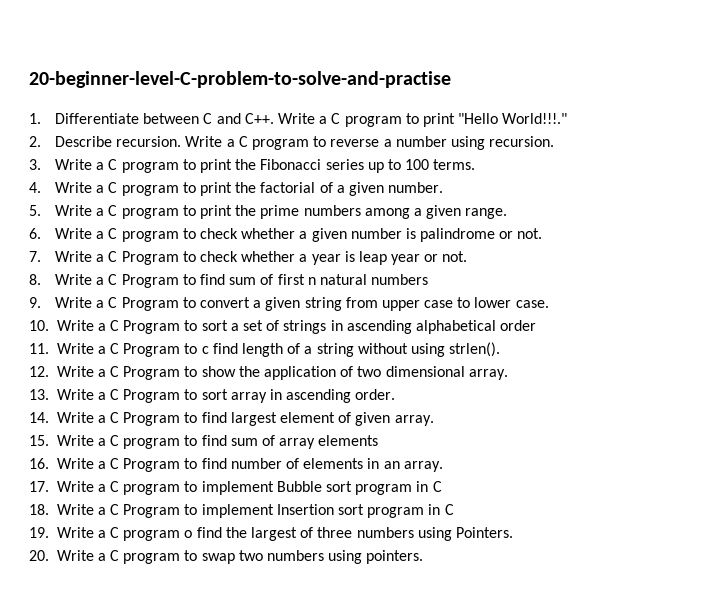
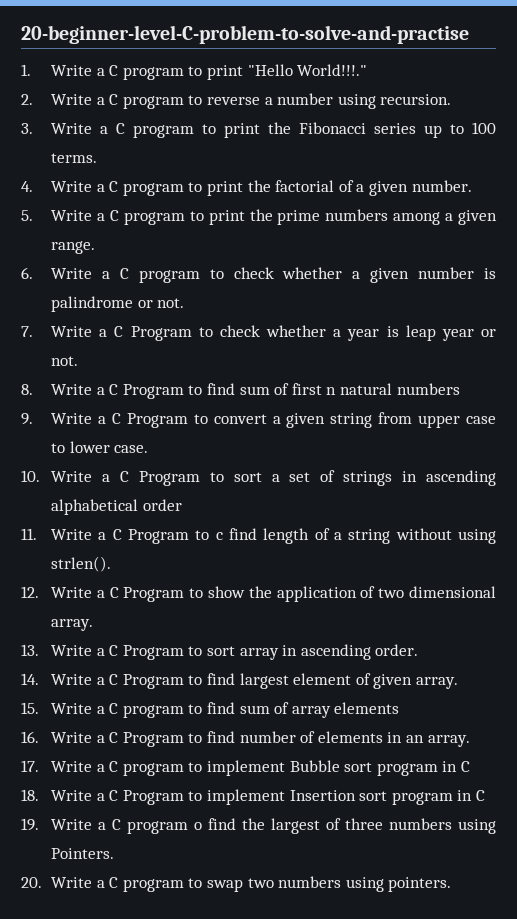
[55,113,274,124] Differentiate between C and C++. -> (31, 70) none
[55,136,182,147] Describe recursion. -> (33, 99) none

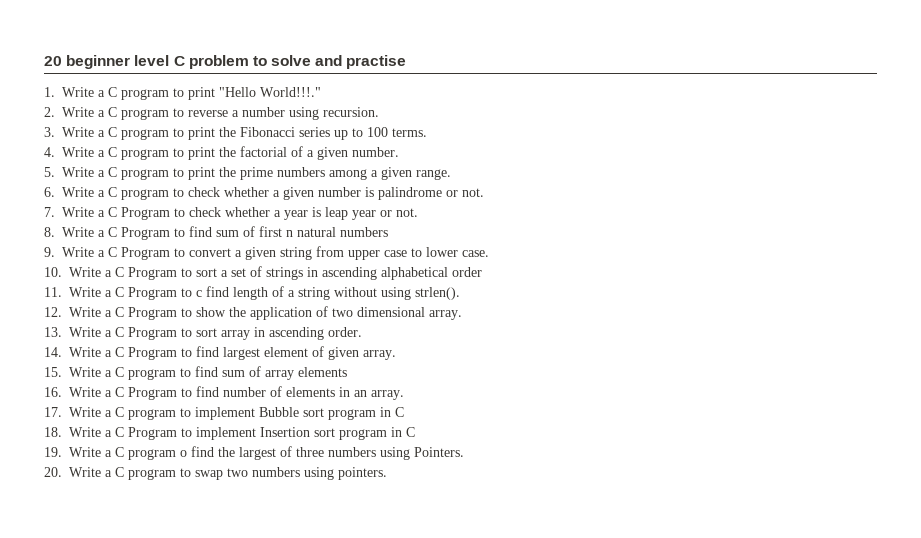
[21,25,469,44] 20-beginner-level-C-problem-to-solve-and-practise -> [44,55,407,69] 20 beginner level C problem to solve and practise

